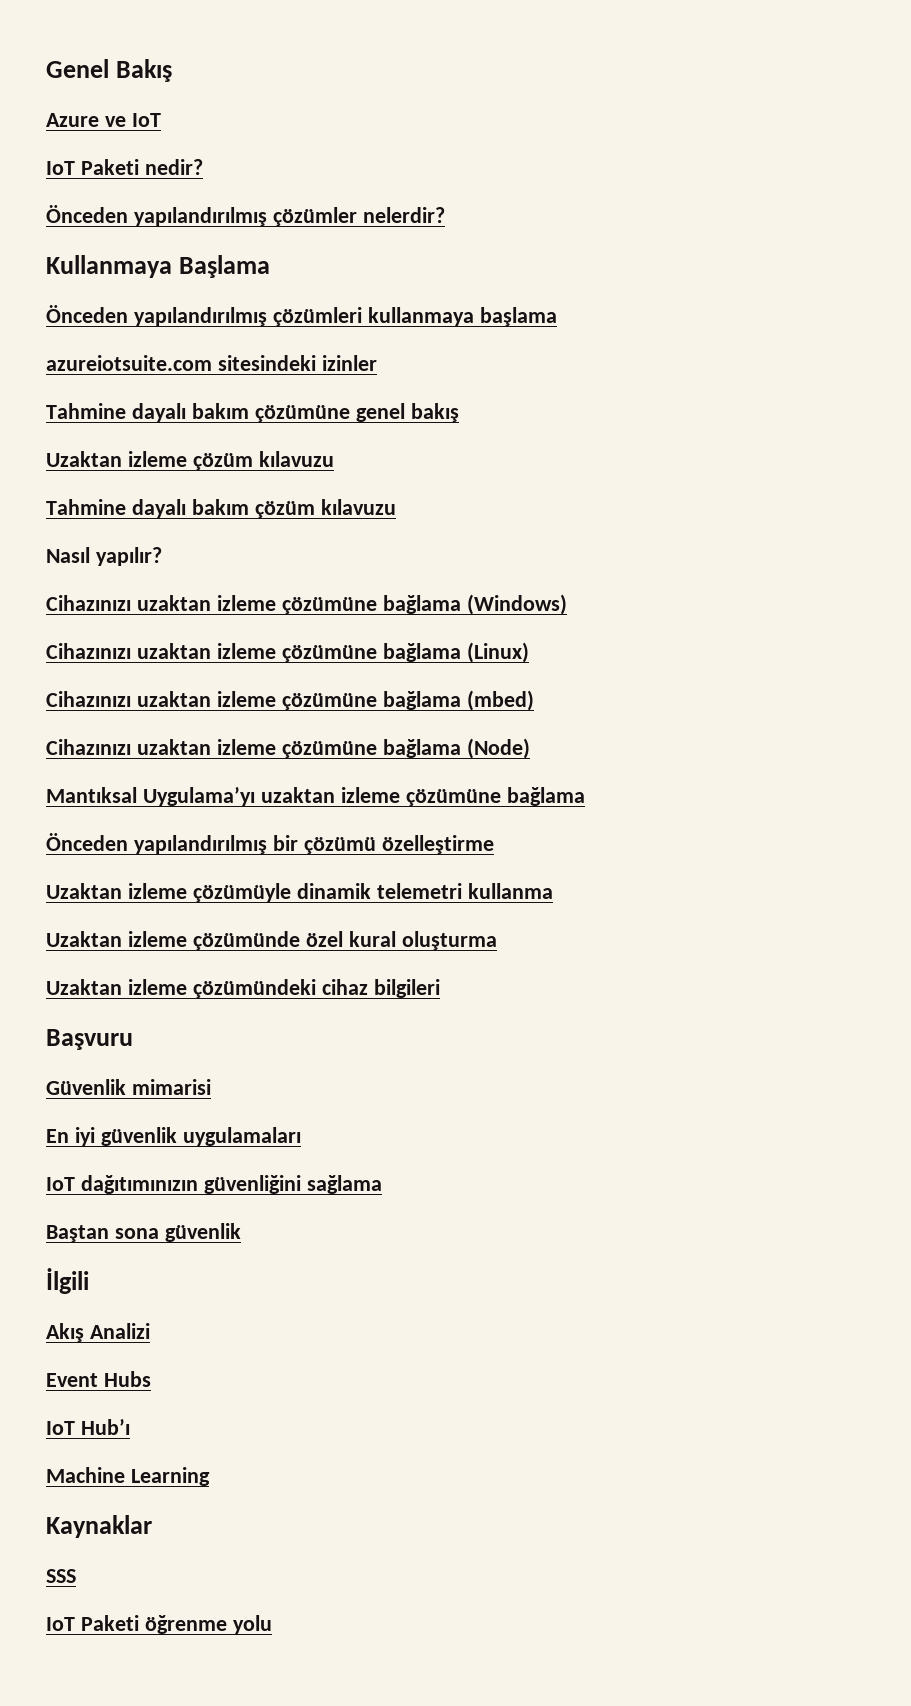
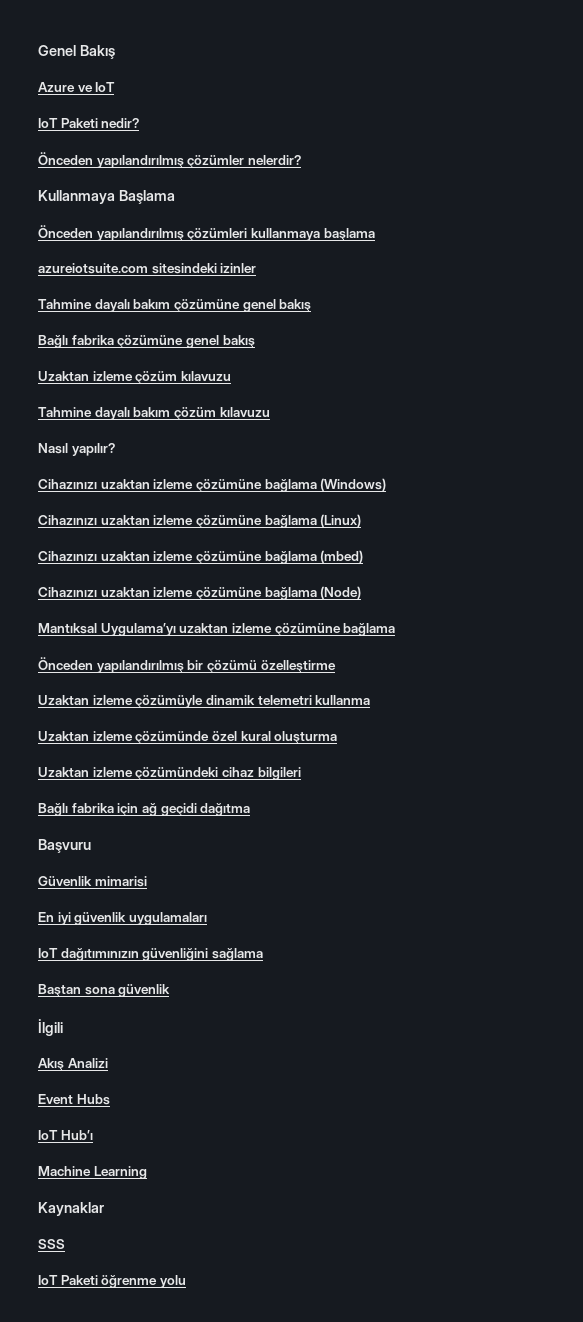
(459, 412) none -> [38,335,255,348] // Bağlı fabrika çözümüne genel bakış
(440, 988) none -> [38,803,251,816] // Bağlı fabrika için ağ geçidi dağıtma

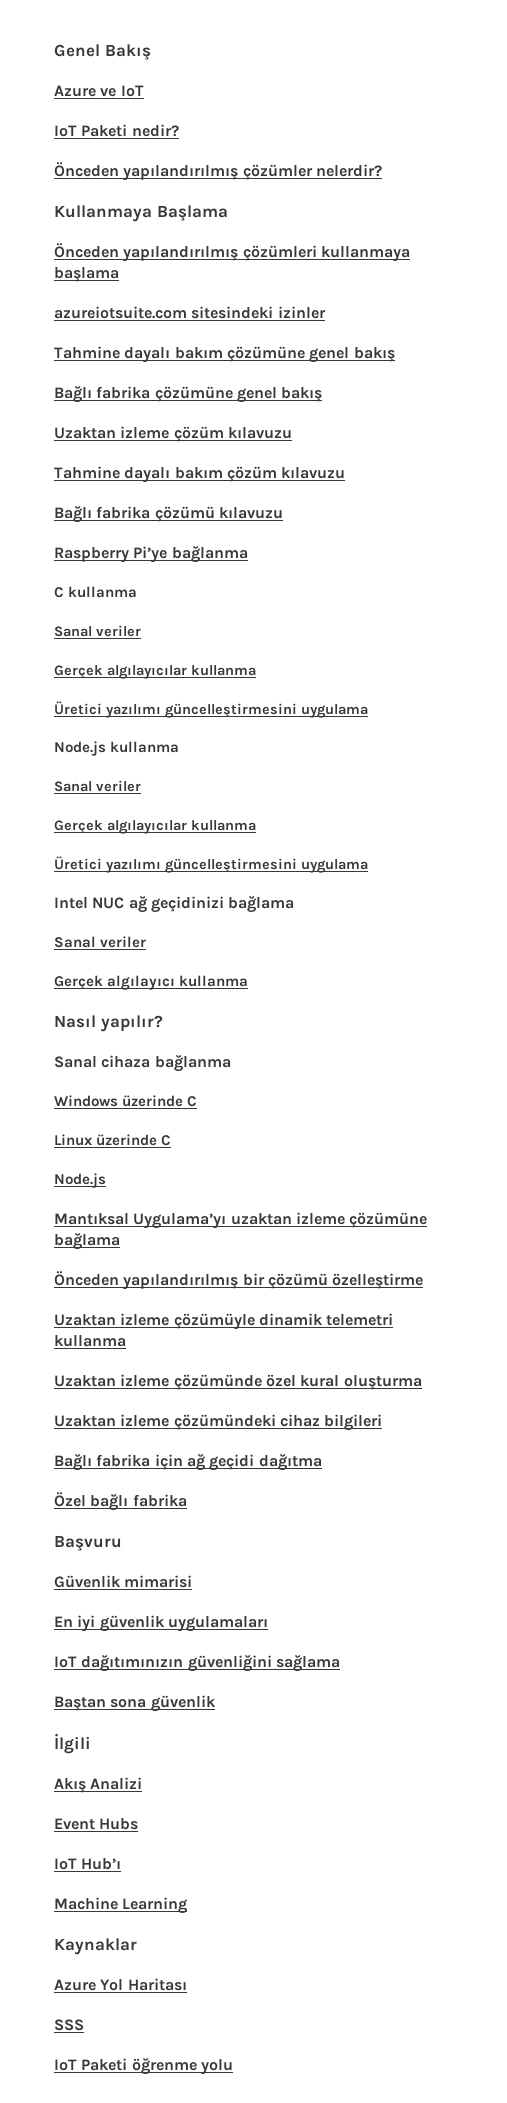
[38,443,115,456] [38,478,387,492] [38,514,362,528] [38,550,364,564] [38,586,362,600] Nasıl yapılır? // Cihazınızı uzaktan izleme çözümüne bağlama (Windows) // Cihazınızı uzaktan izleme çözümüne bağlama (Linux) // Cihazınızı uzaktan izleme çözümüne bağlama (mbed) // Cihazınızı uzaktan izleme çözümüne bağlama (Node) -> [54,506,283,523] [54,546,248,563] [54,586,138,598] [54,625,141,637] [54,665,256,679] [54,701,368,718] [54,741,180,756] [54,780,141,792] [54,820,256,834] [54,856,368,873] [54,896,295,913] [54,936,147,948] [54,975,249,990] [54,1015,163,1032] [54,1055,231,1072] [54,1095,198,1107] [54,1134,172,1146] [54,1173,106,1188] Bağlı fabrika çözümü kılavuzu // Raspberry Pi’ye bağlanma // C kullanma // Sanal veriler // Gerçek algılayıcılar kullanma // Üretici yazılımı güncelleştirmesini uygulama // Node.js kullanma // Sanal veriler // Gerçek algılayıcılar kullanma // Üretici yazılımı güncelleştirmesini uygulama // Intel NUC ağ geçidinizi bağlama // Sanal veriler // Gerçek algılayıcı kullanma // Nasıl yapılır? // Sanal cihaza bağlanma // Windows üzerinde C // Linux üzerinde C // Node.js
(251, 809) none -> [54,1492,187,1511] // Özel bağlı fabrika
(104, 1209) none -> [54,1978,187,1991] // Azure Yol Haritası

